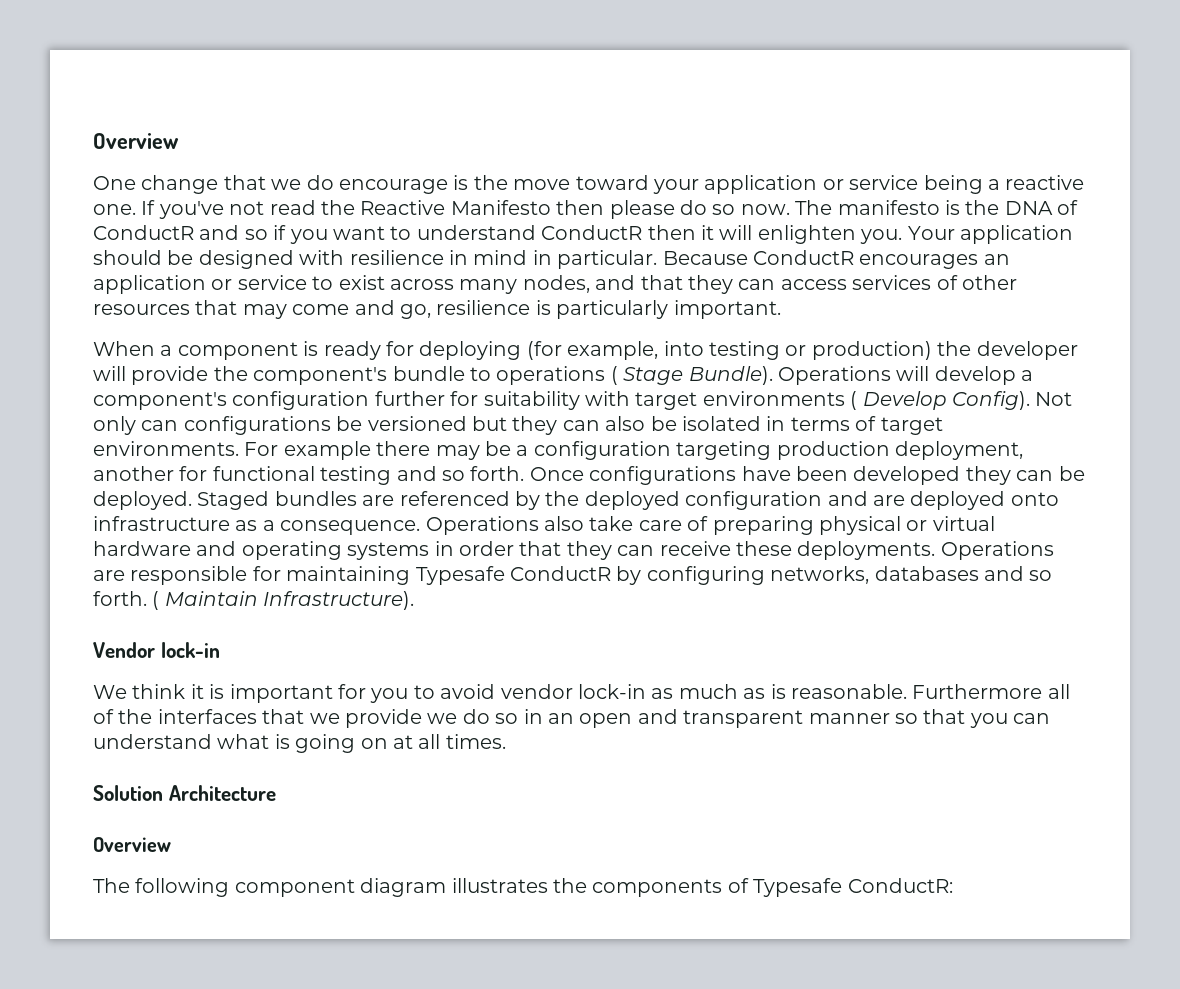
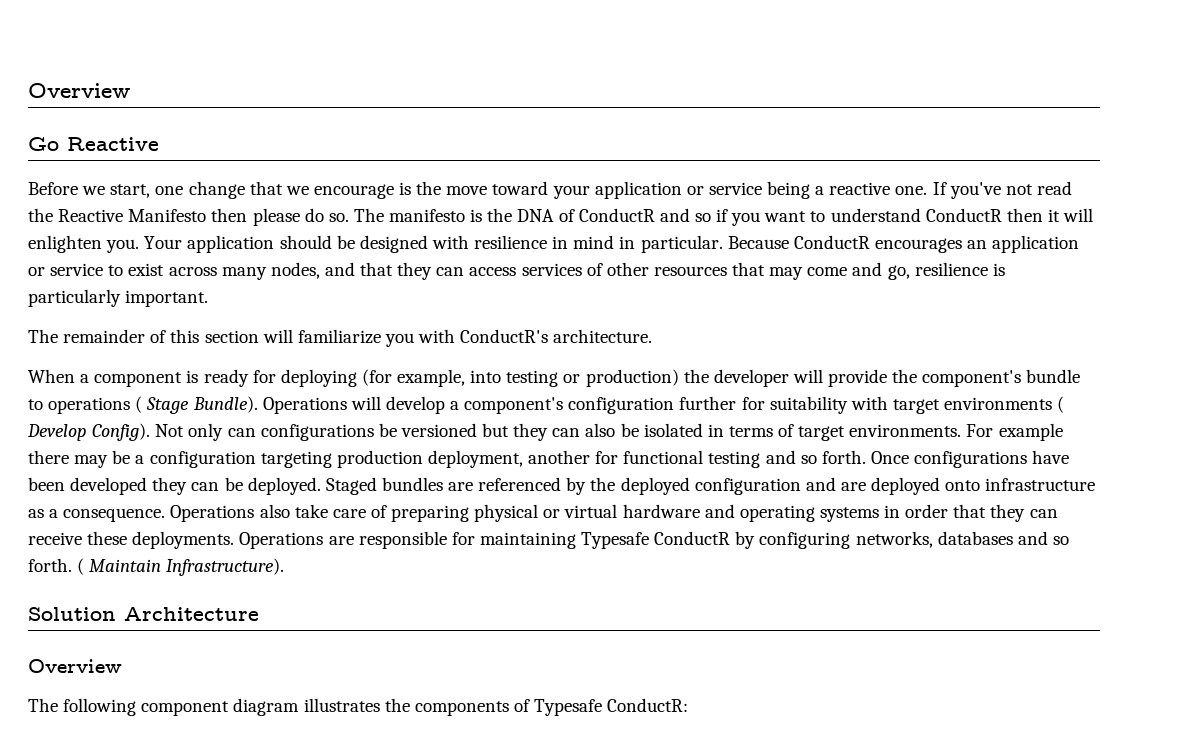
[93,133,179,149] [93,176,136,190] Overview // One -> [28,83,130,98] [28,137,159,151] [28,182,184,198] Overview // Go Reactive // Before we start, one
[306,175,334,190] do -> (309, 190) none
[712,204,790,215] so now. -> [328,213,349,222] so.
(781, 309) none -> [28,329,653,347] // The remainder of this section will familiarize you with ConductR's architecture.
[93,642,220,658] [93,684,1070,703] [93,709,1051,728] [93,734,506,753] // Vendor lock-in // We think it is important for you to avoid vendor lock-in as much as is reasonable. Furthermore all of the interfaces that we provide we do so in an open and transparent manner so that you can understand what is going on at all times. -> (285, 567) none

